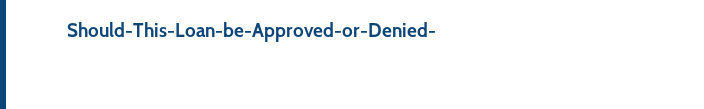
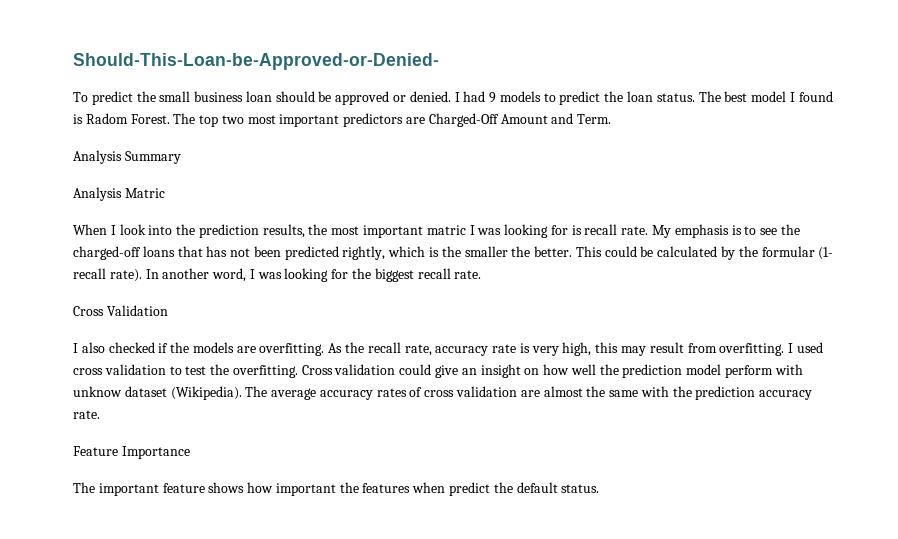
(436, 32) none -> [73,91,833,105] [73,113,612,127] [73,150,181,164] [73,187,165,201] [73,224,800,238] [73,246,834,260] [73,268,482,282] [73,305,168,316] [73,342,823,356] [73,364,803,378] [73,386,813,400] [73,410,100,419] [73,446,190,459] [73,482,600,496] // To predict the small business loan should be approved or denied. I had 9 models to predict the loan status. The best model I found is Radom Forest. The top two most important predictors are Charged-Off Amount and Term. // Analysis Summary // Analysis Matric // When I look into the prediction results, the most important matric I was looking for is recall rate. My emphasis is to see the charged-off loans that has not been predicted rightly, which is the smaller the better. This could be calculated by the formular (1- recall rate). In another word, I was looking for the biggest recall rate. // Cross Validation // I also checked if the models are overfitting. As the recall rate, accuracy rate is very high, this may result from overfitting. I used cross validation to test the overfitting. Cross validation could give an insight on how well the prediction model perform with unknow dataset (Wikipedia). The average accuracy rates of cross validation are almost the same with the prediction accuracy rate. // Feature Importance // The important feature shows how important the features when predict the default status.

